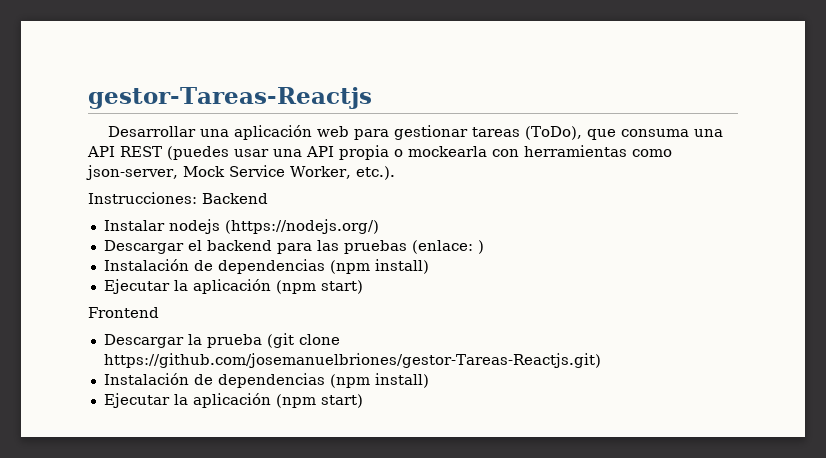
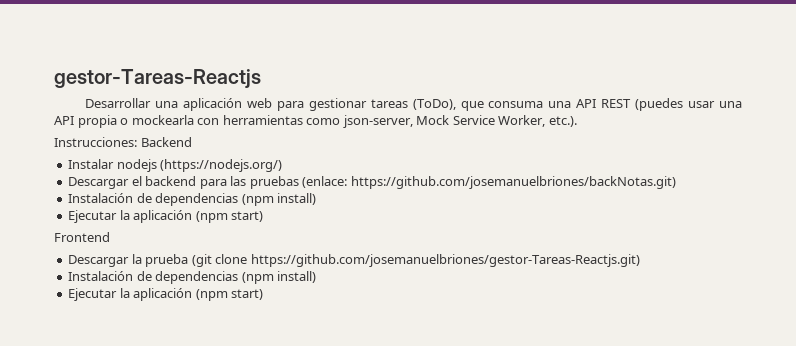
[477,240,484,254] ) -> [350,176,676,189] https://github.com/josemanuelbriones/backNotas.git)

